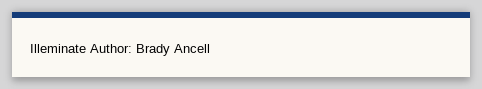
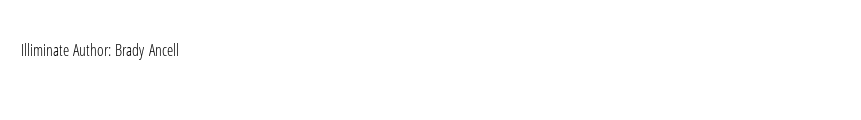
[30,44,86,53] Illeminate -> [21,43,69,56] Illiminate

